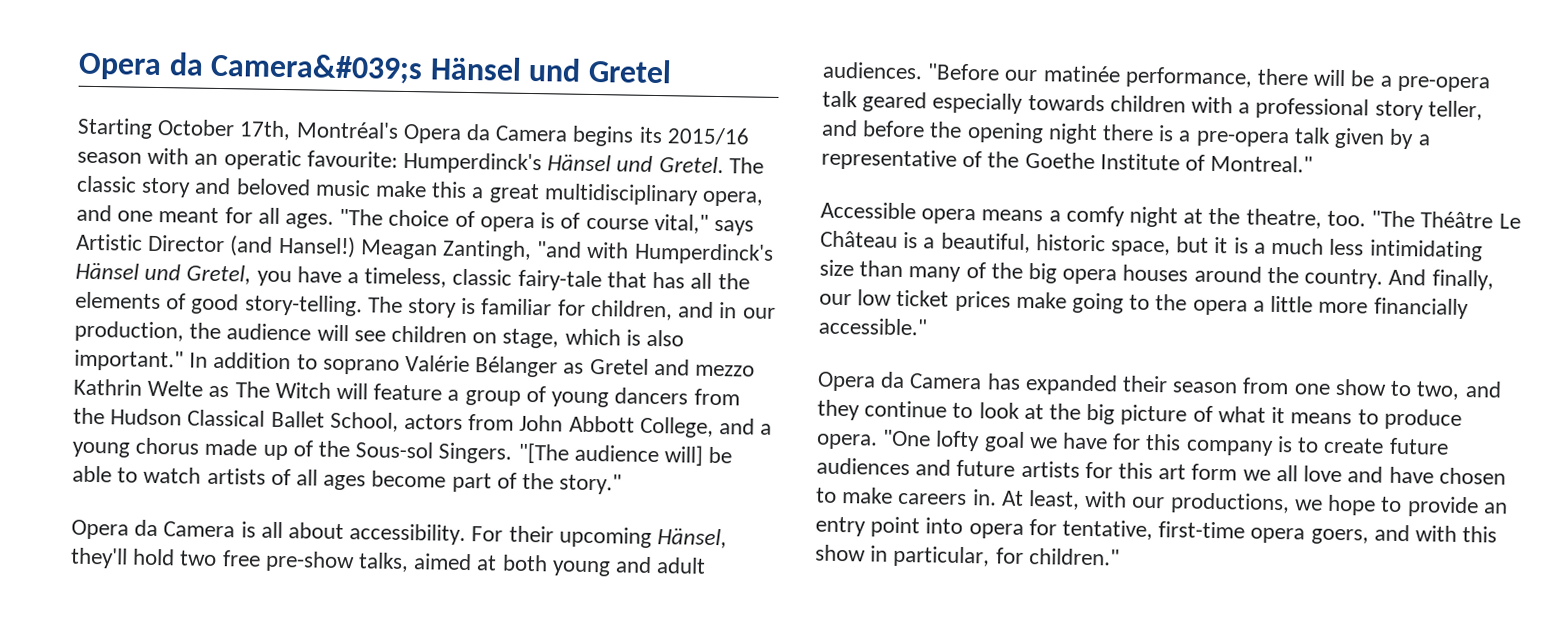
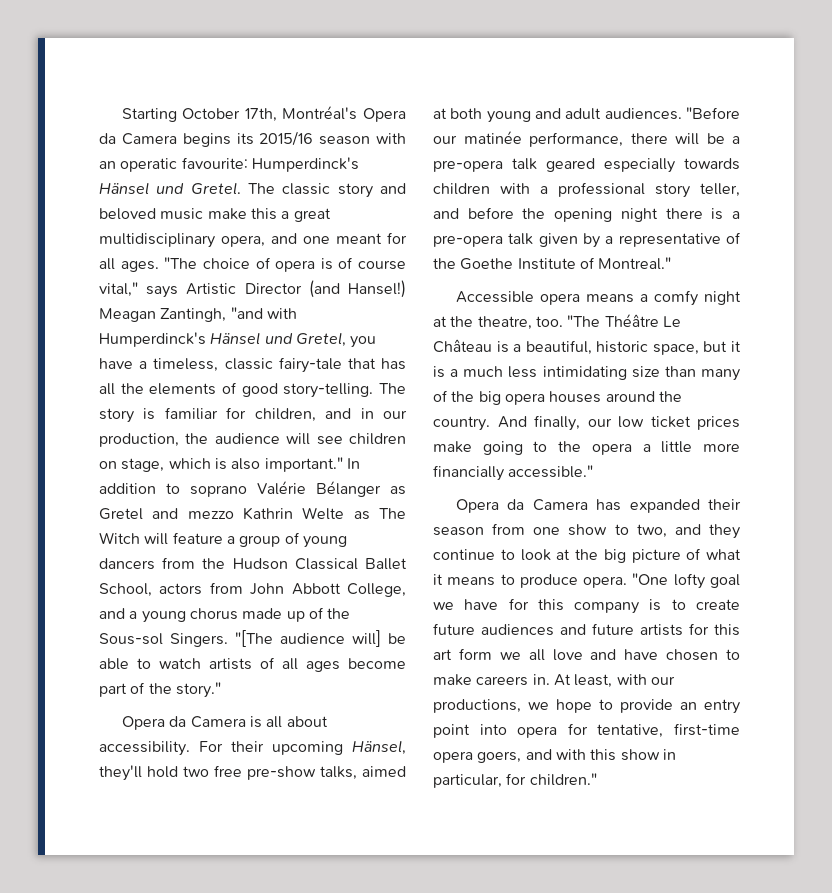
[78,52,672,85] Opera da Camera&#039;s Hänsel und Gretel // -> (121, 115) none

